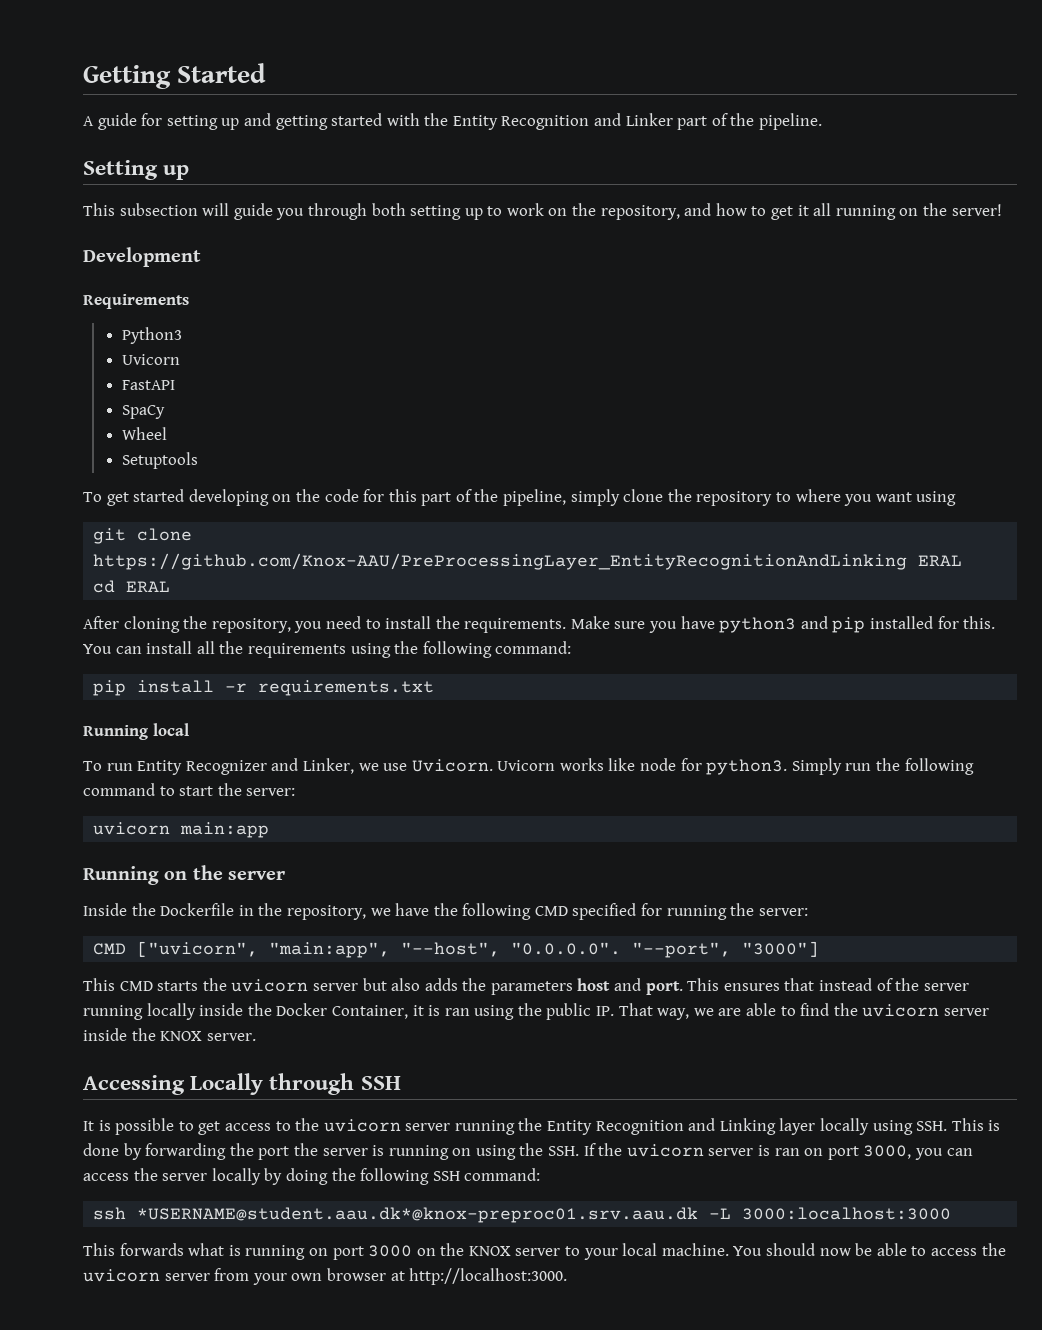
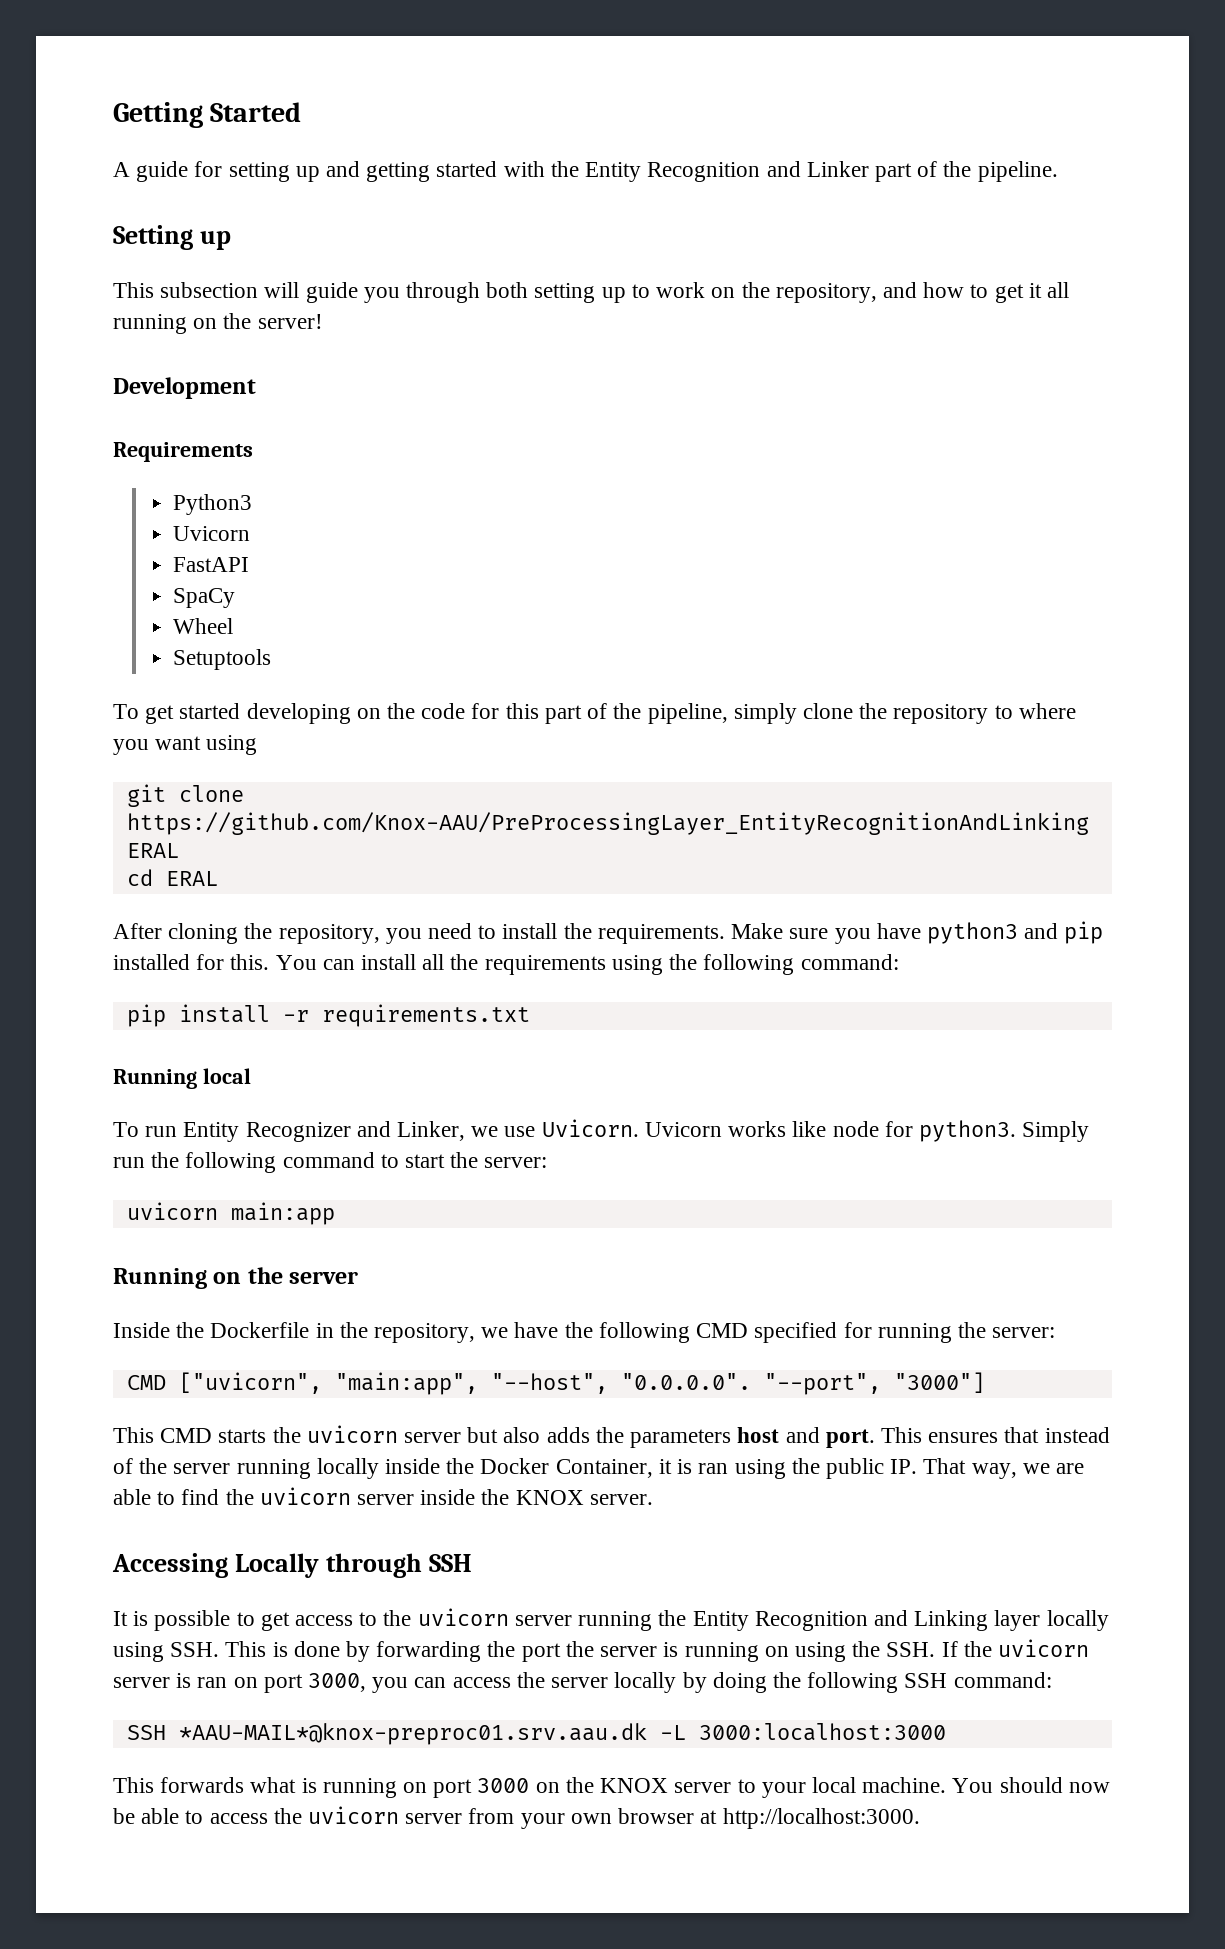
[93,1207,699,1223] ssh *USERNAME@student.aau.dk*@knox-preproc01.srv.aau.dk -> [126,1723,647,1745] SSH *AAU-MAIL*@knox-preproc01.srv.aau.dk

